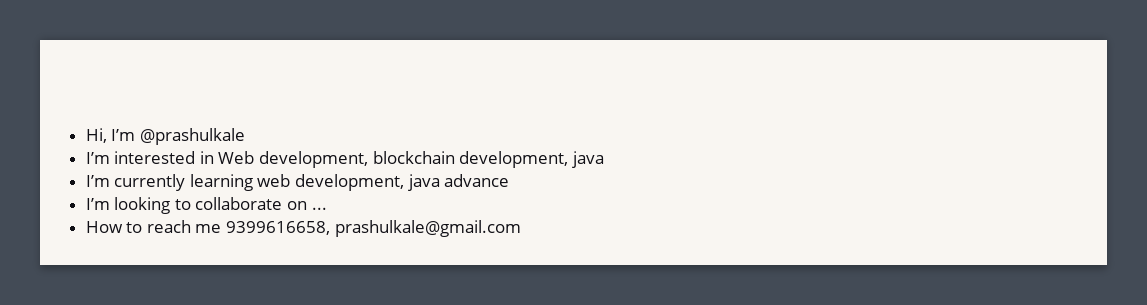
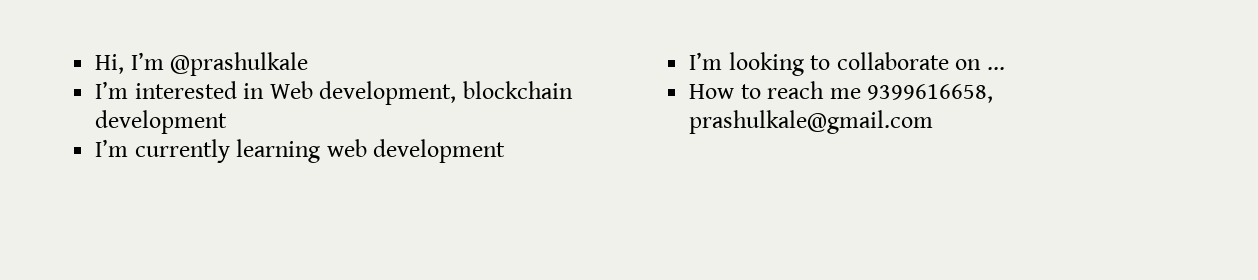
[459,151,604,168] development, java -> [95,110,228,134] development
[295,174,510,191] development, java advance -> [373,139,506,163] development

